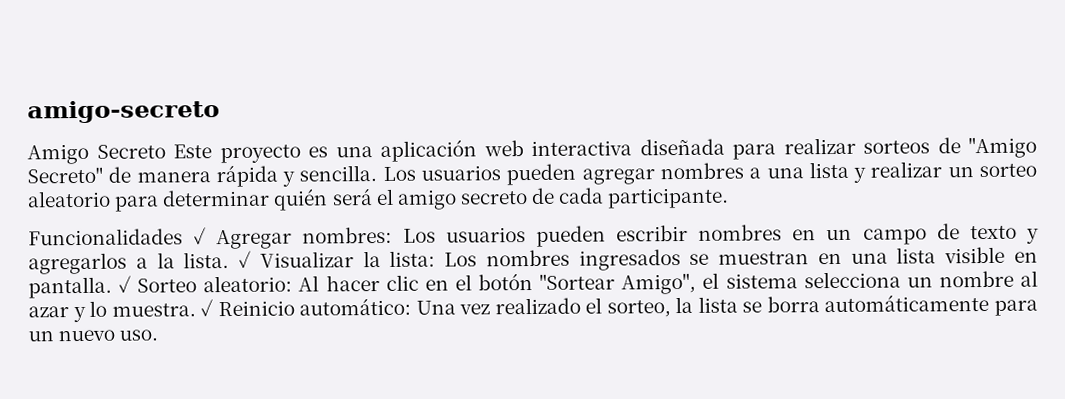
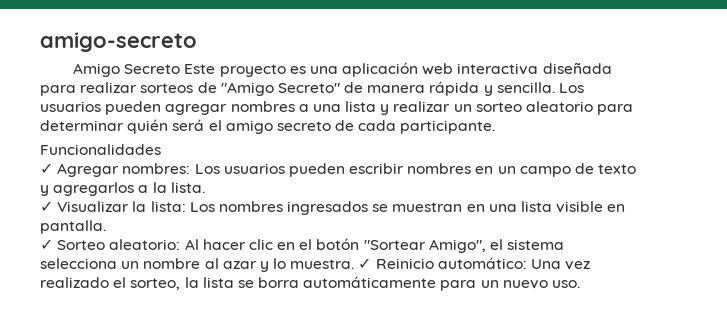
(183, 237) none -> (161, 149) //
(230, 260) none -> (205, 187) //
(112, 287) none -> (106, 227) //

